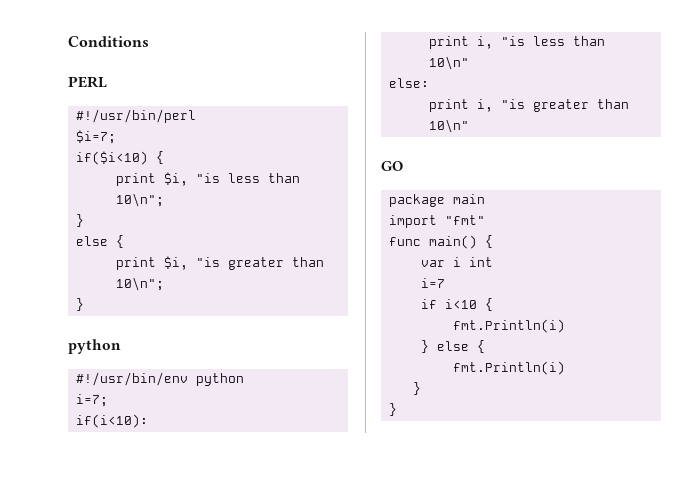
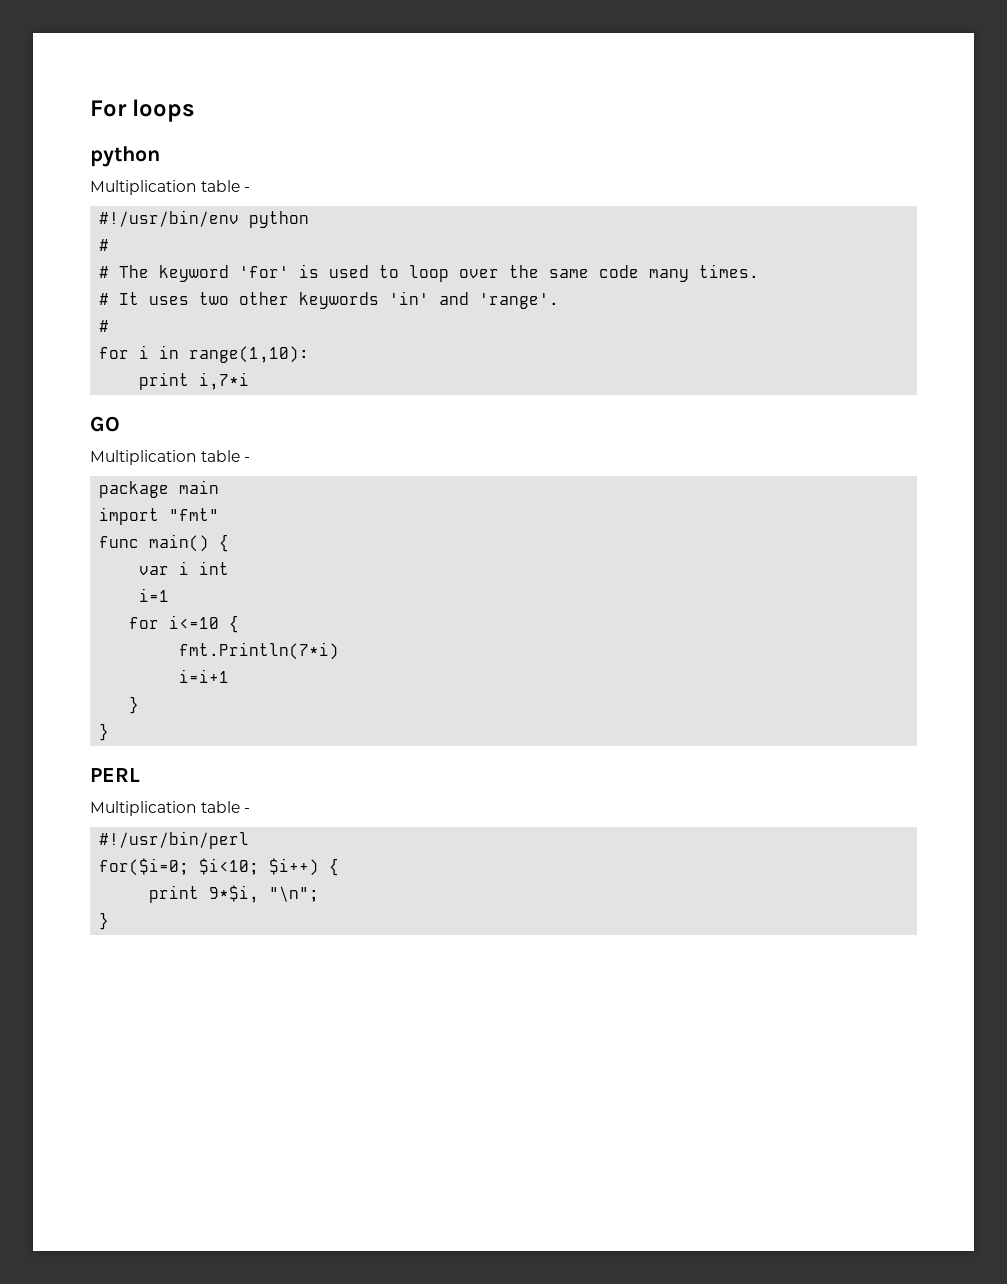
[68,36,149,47] [68,76,107,88] [76,109,197,123] [76,130,117,144] [76,151,165,165] [116,172,301,186] [116,193,165,207] [76,214,85,227] [76,235,125,248] [116,256,325,270] [116,277,165,291] [76,298,85,311] [68,339,121,354] [76,372,245,386] [76,394,109,407] [76,414,149,428] [429,36,606,49] [429,56,470,70] [389,78,430,88] [429,99,630,112] [429,119,470,133] [381,161,403,171] Conditions // PERL // #!/usr/bin/perl // $i=7; // if($i<10) { // print $i, "is less than 10\n"; // } // else { // print $i, "is greater than 10\n"; // } // python // #!/usr/bin/env python // i=7; // if(i<10): // print i, "is less than 10\n" // else: // print i, "is greater than 10\n" // GO -> [90,99,196,122] [90,146,160,167] [90,180,251,195] [99,210,310,228] [99,239,110,251] [99,264,760,282] [99,291,560,309] [99,320,110,332] [99,345,310,363] [139,372,250,390] [90,416,120,432] [90,450,251,465] For loops // python // Multiplication table - // #!/usr/bin/env python // # // # The keyword 'for' is used to loop over the same code many times. // # It uses two other keywords 'in' and 'range'. // # // for i in range(1,10): // print i,7*i // GO // Multiplication table -
[421,278,446,288] [421,298,494,311] [453,319,566,333] [421,340,486,353] [453,361,566,375] [413,382,422,395] i=7 // if i<10 { // fmt.Println(i) // } else { // fmt.Println(i) // } -> [139,588,170,602] [129,615,240,633] [179,642,340,660] [179,669,230,683] [129,696,140,714] [99,723,110,741] [90,768,140,782] [90,801,251,816] [99,831,250,849] [99,858,340,876] [149,885,320,903] i=1 // for i<=10 { // fmt.Println(7*i) // i=i+1 // } // } // PERL // Multiplication table - // #!/usr/bin/perl // for($i=0; $i<10; $i++) { // print 9*$i, "\n";

